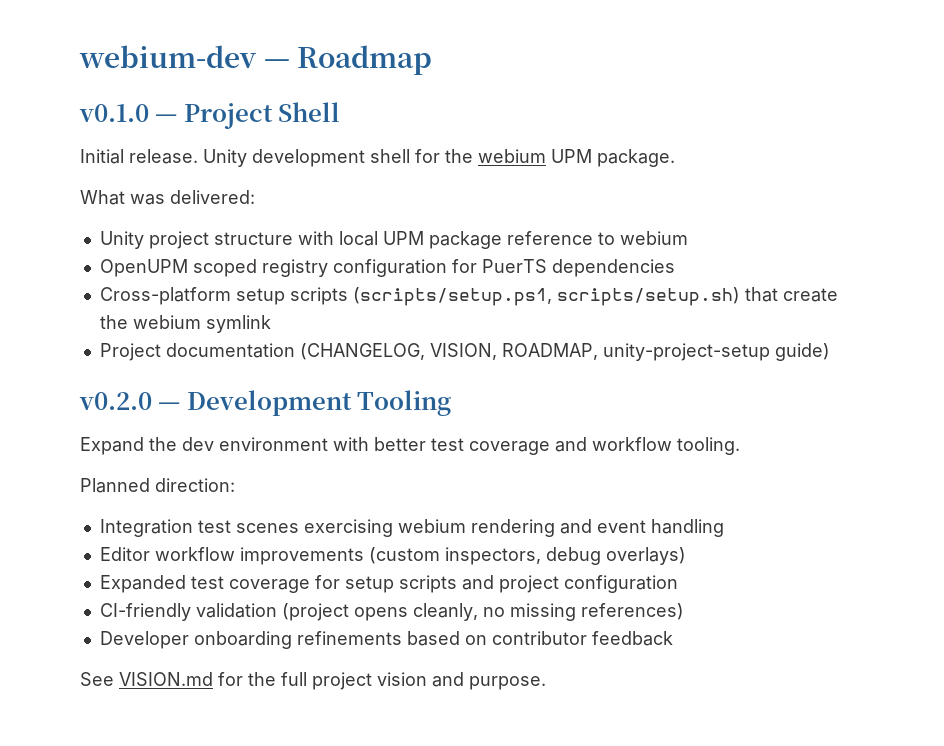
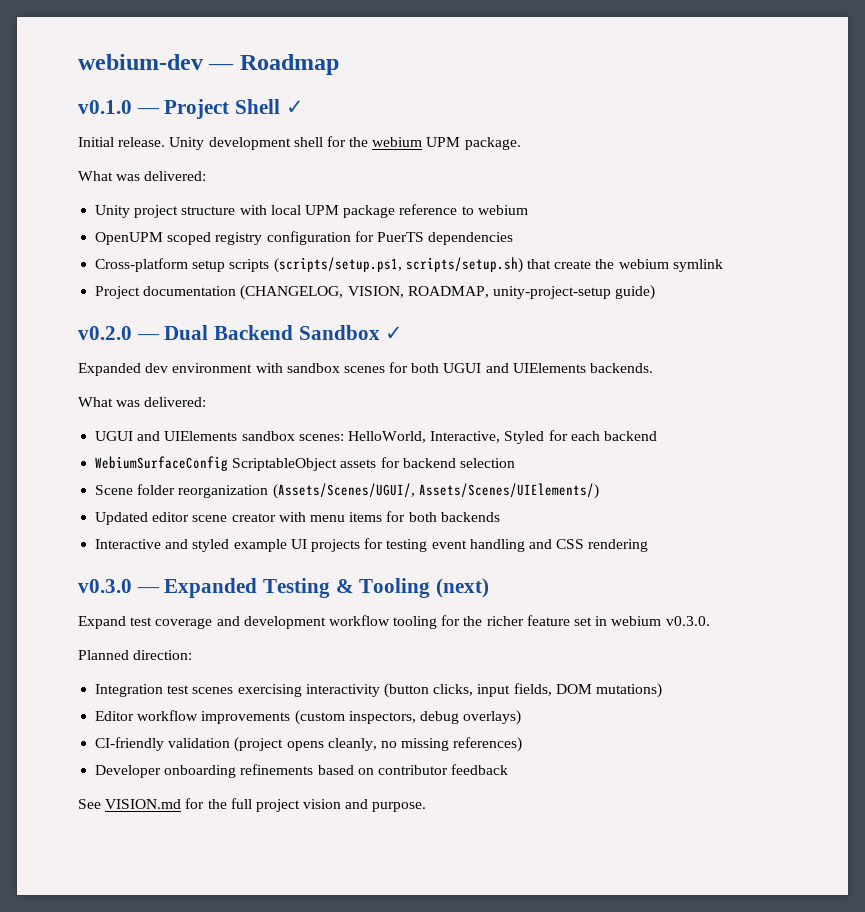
(341, 112) none -> [285,100,304,114] ✓
[186,390,452,416] [80,437,740,455] Development Tooling // Expand the dev environment with better test coverage and workflow tooling. -> [164,325,404,340] [78,362,654,376] [78,397,207,407] [95,430,657,444] [95,456,515,471] [95,483,599,499] [95,511,500,525] [95,538,649,552] [78,578,490,598] [78,615,710,629] Dual Backend Sandbox ✓ // Expanded dev environment with sandbox scenes for both UGUI and UIElements backends. // What was delivered: // UGUI and UIElements sandbox scenes: HelloWorld, Interactive, Styled for each backend // WebiumSurfaceConfig ScriptableObject assets for backend selection // Scene folder reorganization (Assets/Scenes/UGUI/, Assets/Scenes/UIElements/) // Updated editor scene creator with menu items for both backends // Interactive and styled example UI projects for testing event handling and CSS rendering // v0.3.0 — Expanded Testing & Tooling (next) // Expand test coverage and development workflow tooling for the richer feature set in webium v0.3.0.
[397,519,724,537] webium rendering and event handling -> [305,683,662,698] interactivity (button clicks, input fields, DOM mutations)
[99,575,678,593] // Expanded test coverage for setup scripts and project configuration -> (522, 717) none

